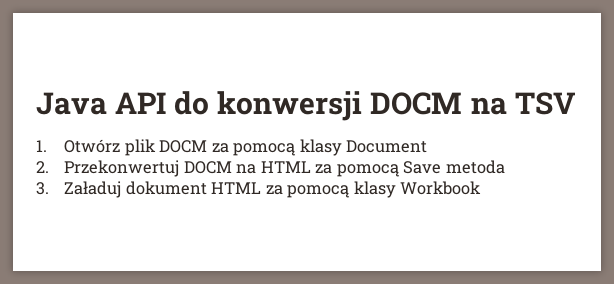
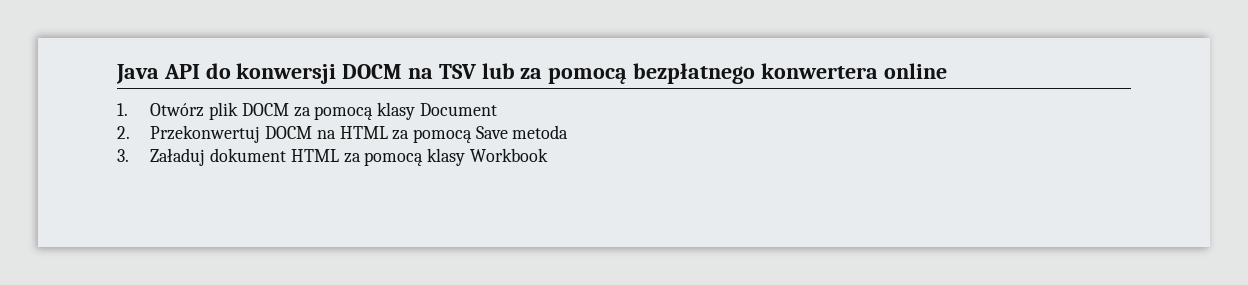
(575, 103) none -> [481,63,947,84] lub za pomocą bezpłatnego konwertera online

